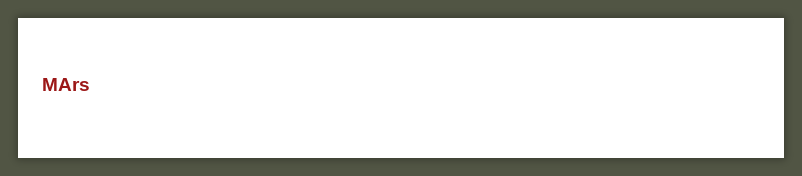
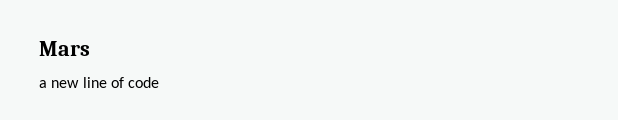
[42,78,90,91] MArs -> [39,41,90,56] [39,77,160,88] Mars // a new line of code

